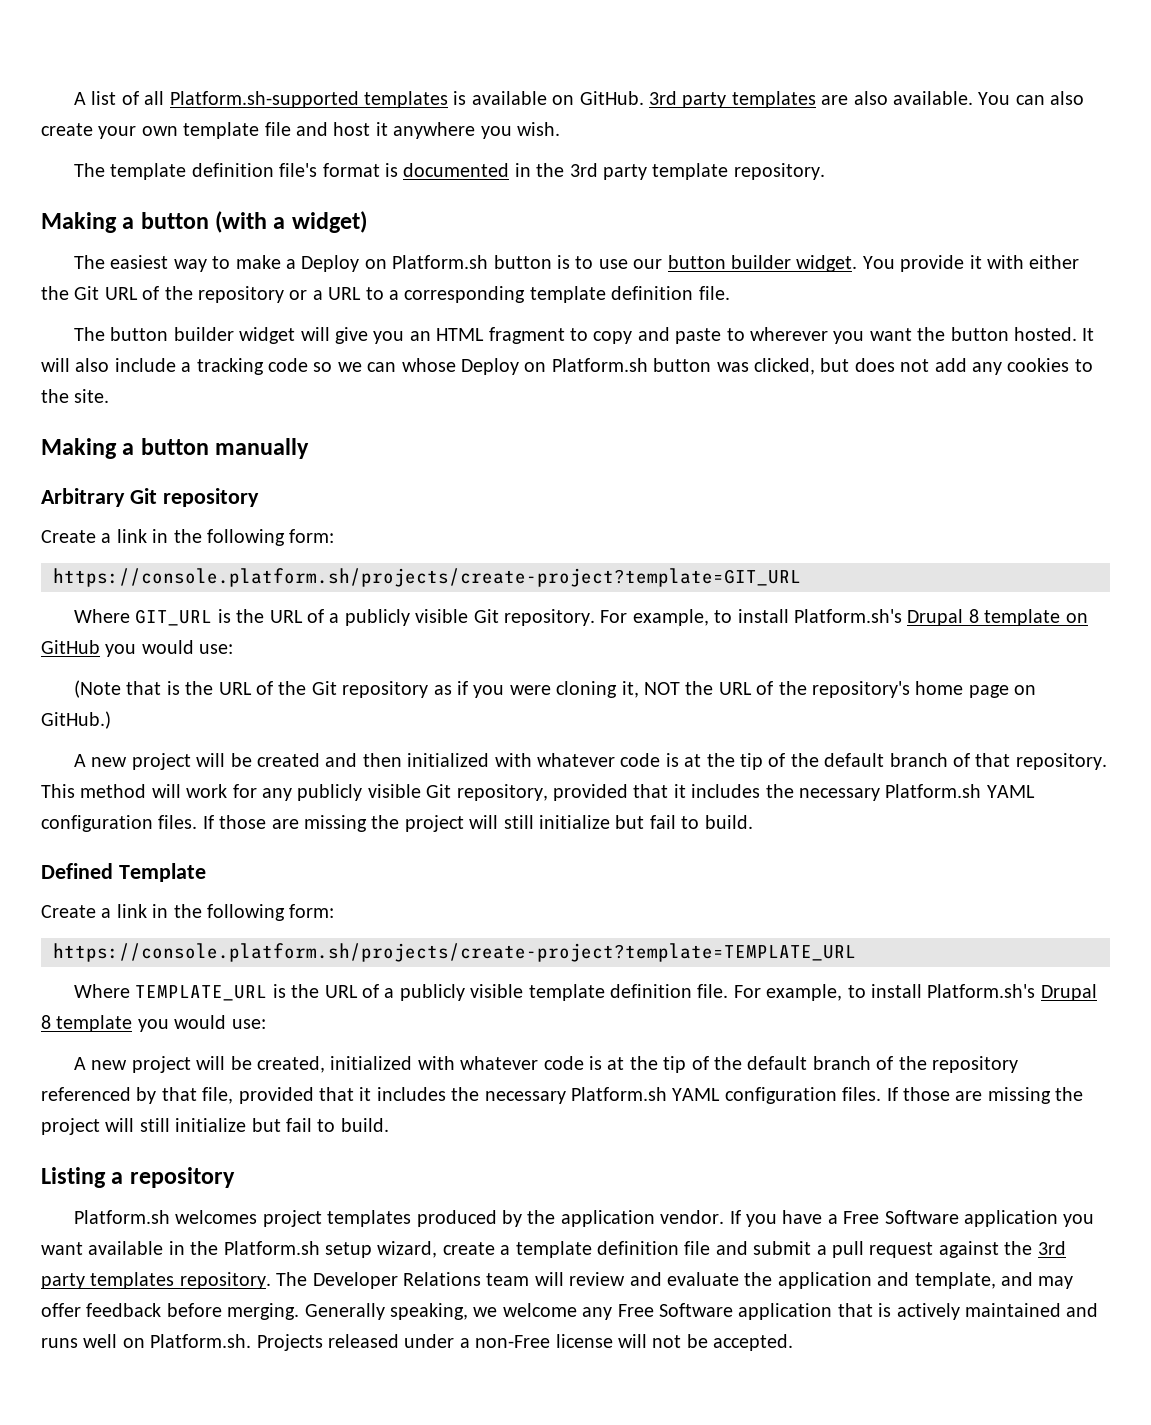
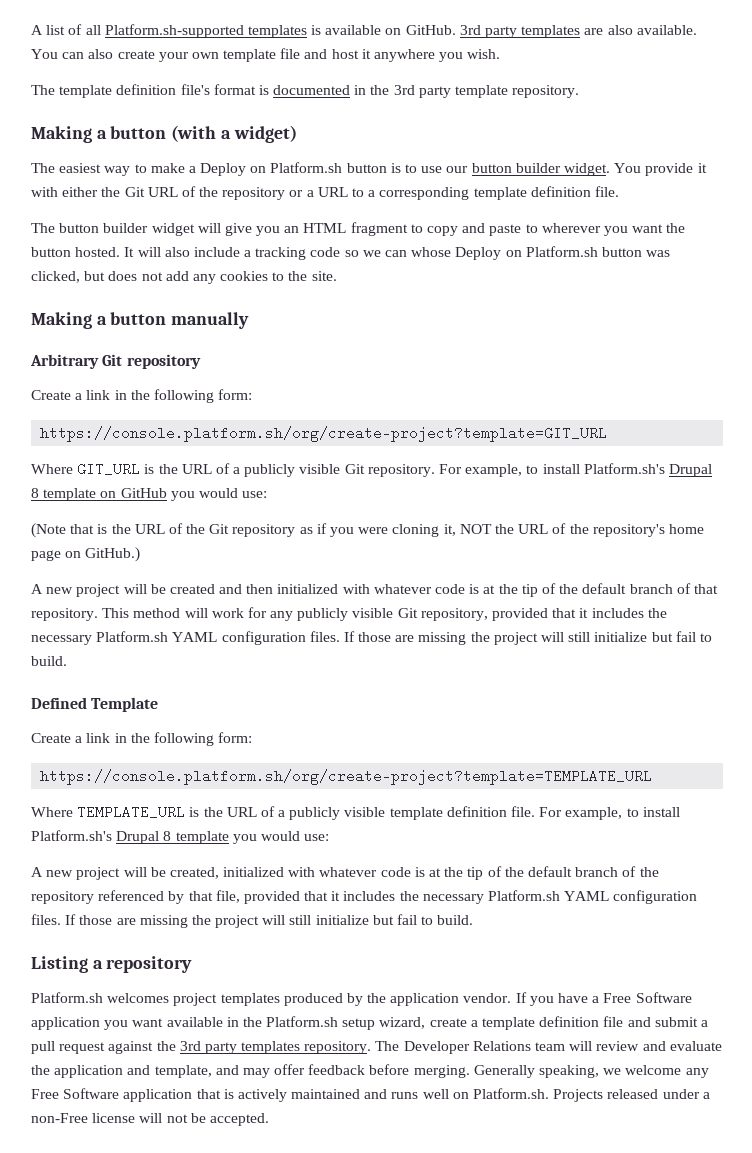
[53,568,801,587] https://console.platform.sh/projects/create-project?template=GIT_URL -> [40,426,608,442] https://console.platform.sh/org/create-project?template=GIT_URL
[53,943,856,962] https://console.platform.sh/projects/create-project?template=TEMPLATE_URL -> [40,769,653,785] https://console.platform.sh/org/create-project?template=TEMPLATE_URL

